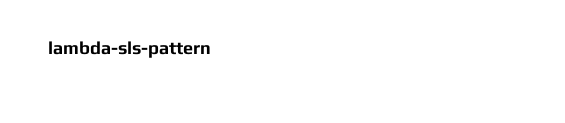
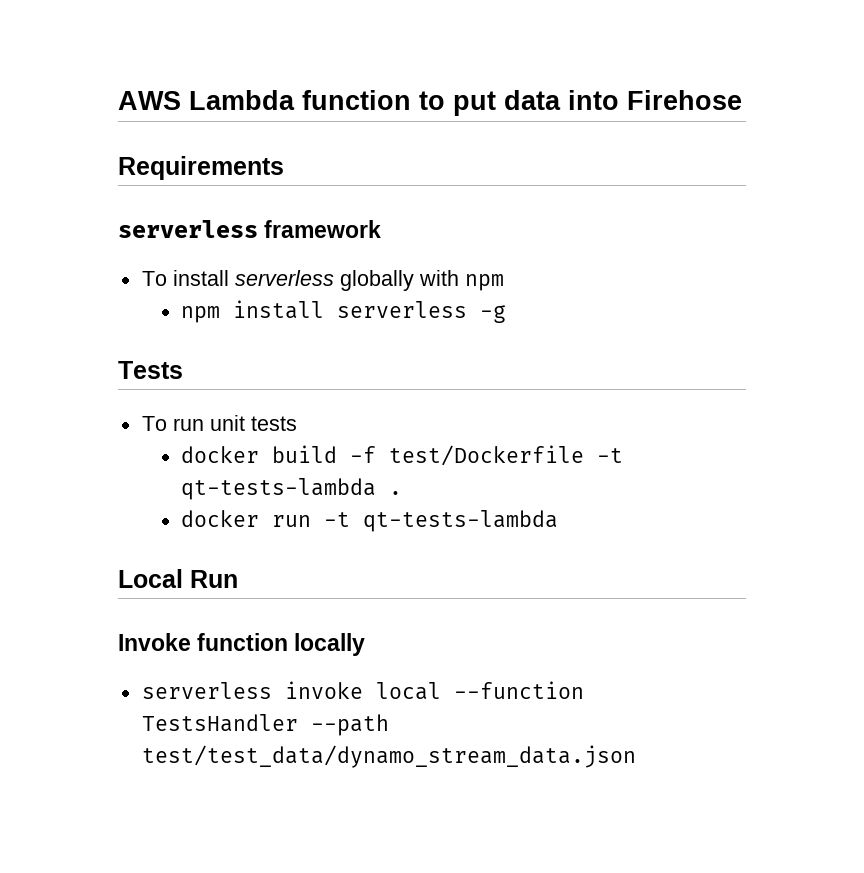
[48,41,211,58] lambda-sls-pattern -> [118,90,742,116] [118,156,284,180] [118,220,382,238] [141,270,504,291] [181,300,507,323] [118,361,183,379] [141,415,297,431] [181,445,624,466] [181,478,403,500] [181,510,559,532] [118,569,238,588] [118,633,366,656] [141,681,584,700] [141,714,389,736] [141,745,636,768] AWS Lambda function to put data into Firehose // Requirements // serverless framework // To install serverless globally with npm // npm install serverless -g // Tests // To run unit tests // docker build -f test/Dockerfile -t qt-tests-lambda . // docker run -t qt-tests-lambda // Local Run // Invoke function locally // serverless invoke local --function TestsHandler --path test/test_data/dynamo_stream_data.json

